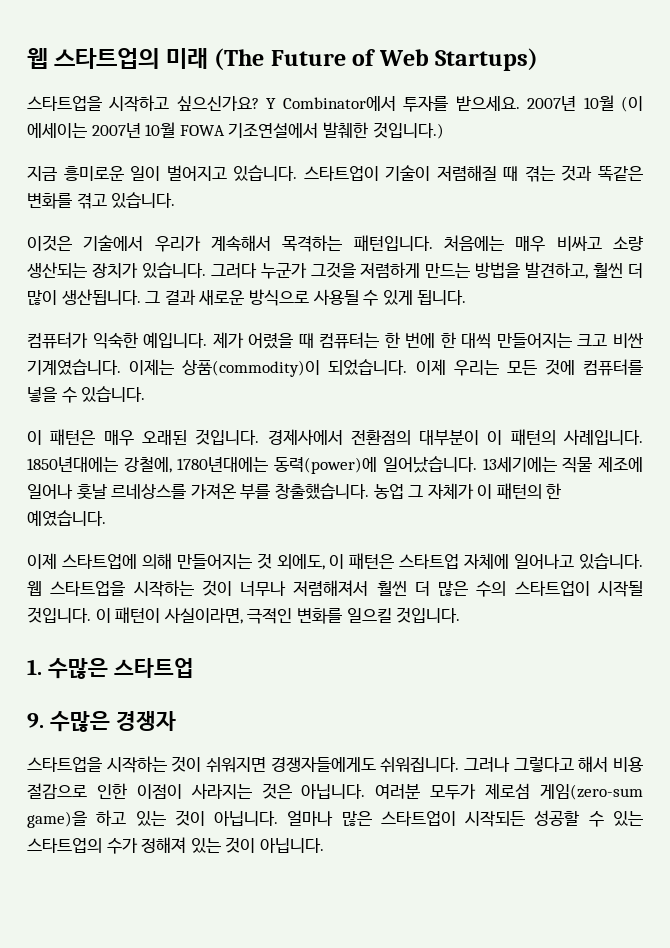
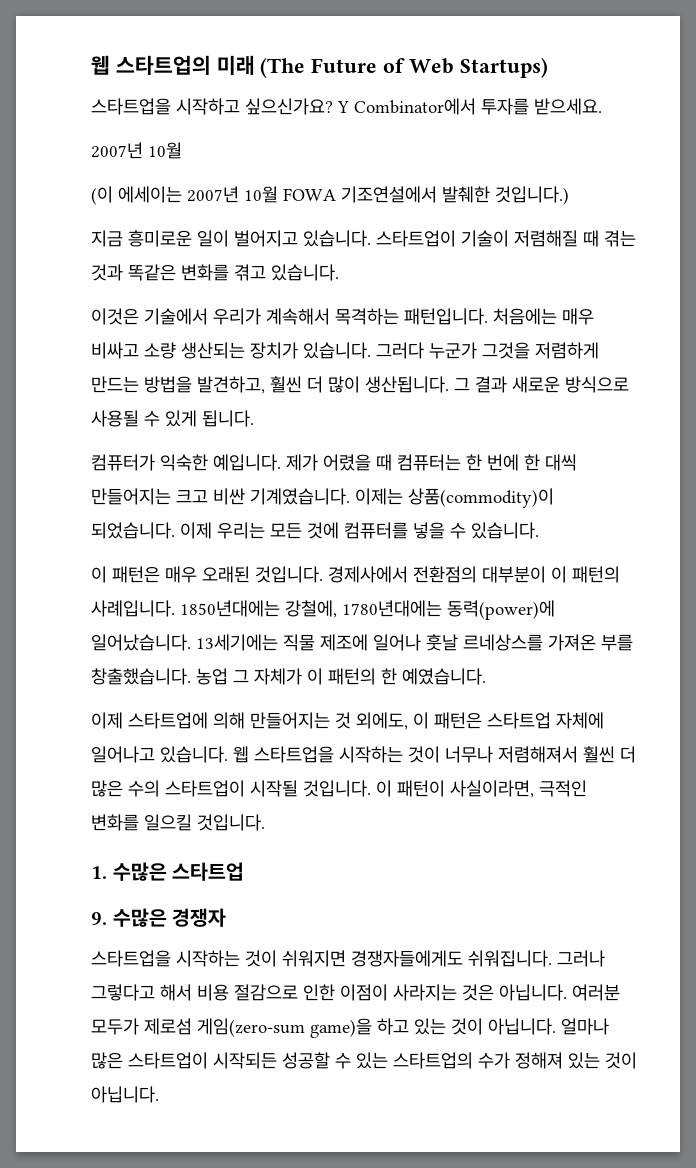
[527,95,614,111] 2007년 10월 -> [91,142,182,159] // 2007년 10월 //

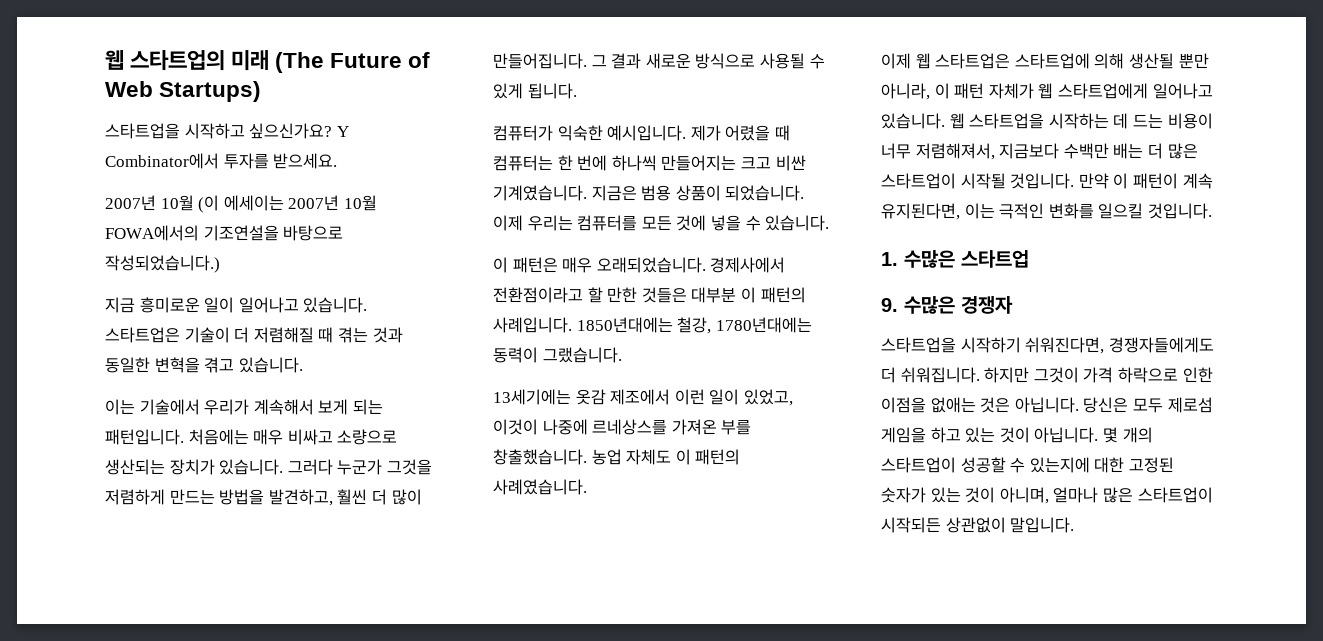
(182, 150) // -> (194, 203) none
[283,186,569,205] FOWA 기조연설에서 발췌한 것입니다.) -> [105,225,344,241] [105,255,220,273] FOWA에서의 기조연설을 바탕으로 작성되었습니다.)
[234,230,509,247] 벌어지고 있습니다. 스타트업이 기술이 -> [238,297,368,313] [105,327,250,343] 일어나고 있습니다. 스타트업은 기술이 더
[128,264,229,281] 똑같은 변화를 -> [105,357,200,373] 동일한 변혁을
[91,308,139,325] 이것은 -> [105,399,135,415] 이는
[335,308,399,325] 목격하는 -> [318,399,383,415] 보게 되는
[144,342,176,359] 소량 -> [337,429,398,445] 소량으로
[365,376,449,393] 생산됩니다. -> [493,53,587,69] 만들어집니다.
[213,454,281,471] 예입니다. -> [607,125,687,141] 예시입니다.
[524,454,577,471] 한 대씩 -> [611,155,657,171] 하나씩
[355,488,554,508] 이제는 상품(commodity)이 -> [591,185,721,201] 지금은 범용 상품이
(265, 530) none -> [577,215,638,231] 컴퓨터를
[344,522,408,539] 컴퓨터를 -> (707, 223) none
[202,566,620,583] [91,600,555,620] [91,634,458,651] 오래된 것입니다. 경제사에서 전환점의 대부분이 이 패턴의 사례입니다. 1850년대에는 강철에, 1780년대에는 동력(power)에 일어났습니다. 13세기에는 직물 제조에 일어나 훗날 -> [596,257,786,273] [493,287,806,303] [493,317,812,334] [493,347,622,363] [493,389,793,406] [493,419,588,435] 오래되었습니다. 경제사에서 전환점이라고 할 만한 것들은 대부분 이 패턴의 사례입니다. 1850년대에는 철강, 1780년대에는 동력이 그랬습니다. // 13세기에는 옷감 제조에서 이런 일이 있었고, 이것이 나중에
[233,668,486,685] [91,712,604,730] 그 자체가 이 패턴의 한 예였습니다. // 이제 스타트업에 의해 만들어지는 것 외에도, 이 패턴은 스타트업 자체에 -> [626,449,741,465] [493,479,587,495] [881,53,1209,69] [881,83,1148,100] 자체도 이 패턴의 사례였습니다. // 이제 웹 스타트업은 스타트업에 의해 생산될 뿐만 아니라, 이 패턴 자체가 웹 스타트업에게
[408,746,615,763] 것이 너무나 저렴해져서 훨씬 -> [1113,113,1213,129] [881,143,1144,160] 데 드는 비용이 너무 저렴해져서, 지금보다 수백만 배는
[128,780,160,797] 수의 -> (1198, 151) none
(371, 788) none -> [1078,173,1109,189] 만약
[450,780,534,798] 사실이라면, -> [1182,173,1213,189] [881,203,995,220] 계속 유지된다면, 이는
[176,950,605,967] [91,984,620,1001] [91,1018,609,1038] [91,1052,637,1069] [91,1086,159,1103] 시작하는 것이 쉬워지면 경쟁자들에게도 쉬워집니다. 그러나 그렇다고 해서 비용 절감으로 인한 이점이 사라지는 것은 아닙니다. 여러분 모두가 제로섬 게임(zero-sum game)을 하고 있는 것이 아닙니다. 얼마나 많은 스타트업이 시작되든 성공할 수 있는 스타트업의 수가 정해져 있는 것이 아닙니다. -> [960,337,1214,354] [881,367,1213,383] [881,397,1213,413] [881,427,1153,443] [881,457,1174,473] [881,487,1213,504] [881,517,1075,533] 시작하기 쉬워진다면, 경쟁자들에게도 더 쉬워집니다. 하지만 그것이 가격 하락으로 인한 이점을 없애는 것은 아닙니다. 당신은 모두 제로섬 게임을 하고 있는 것이 아닙니다. 몇 개의 스타트업이 성공할 수 있는지에 대한 고정된 숫자가 있는 것이 아니며, 얼마나 많은 스타트업이 시작되든 상관없이 말입니다.

